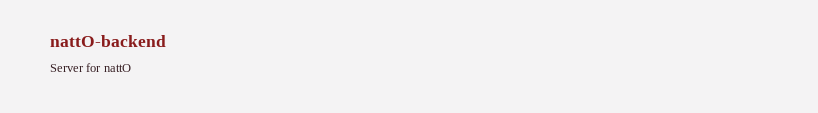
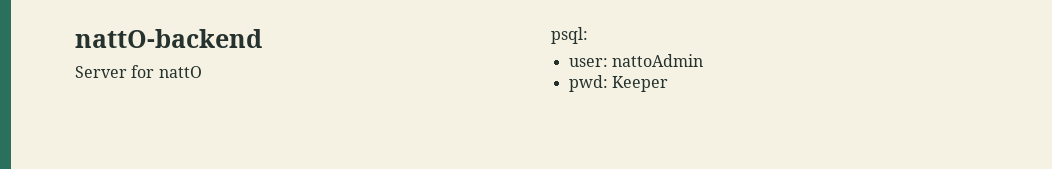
(131, 68) none -> [551,27,588,44] [568,54,703,67] [568,75,668,92] // psql: // user: nattoAdmin // pwd: Keeper

